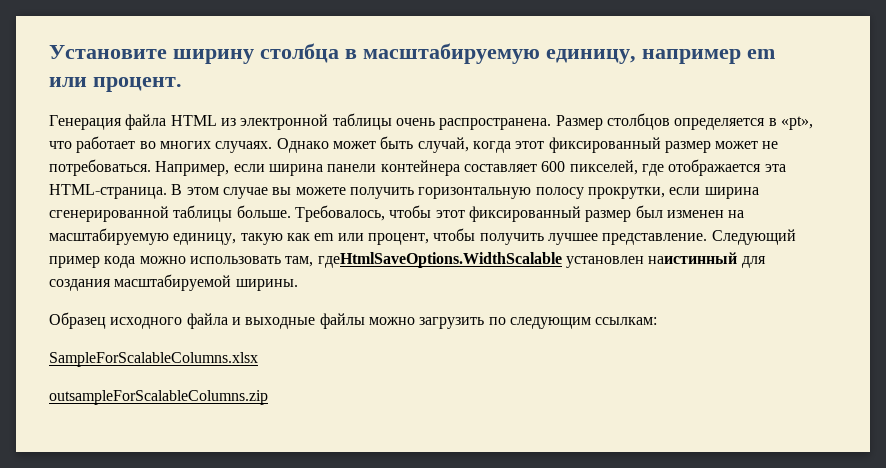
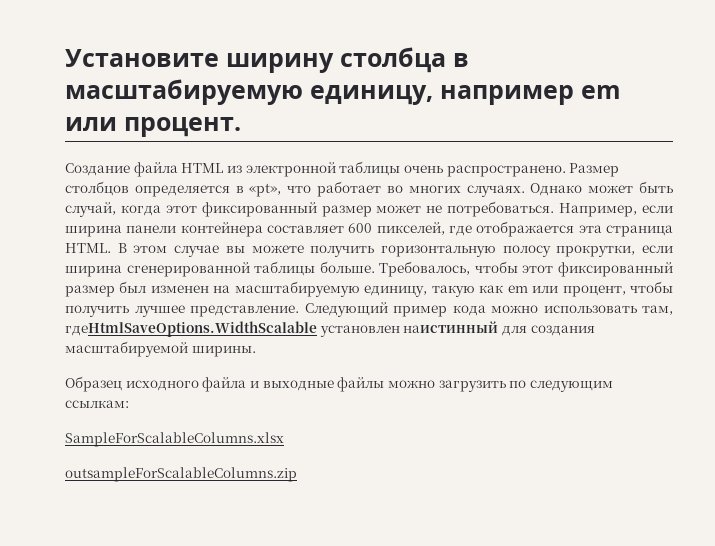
[49,115,122,130] Генерация -> [65,163,130,176] Создание
[439,118,552,130] распространена. -> [446,165,566,177] распространено.
[49,184,167,199] HTML-страница. -> [606,225,673,237] [65,243,111,253] страница HTML.

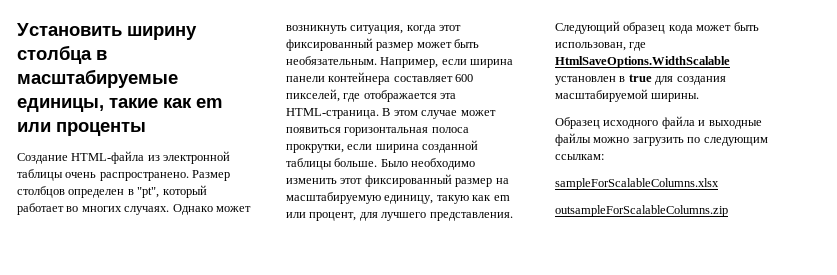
[65,49,219,67] Установите -> [17,23,122,36] Установить
[65,79,621,105] [65,117,241,137] масштабируемую единицу, например em или процент. -> [17,69,178,88] [17,98,222,112] [17,122,146,136] масштабируемые единицы, такие как em или проценты
[133,162,224,177] файла HTML -> [71,151,145,164] HTML-файла
[134,183,312,197] определяется в «pt», что -> [68,185,207,198] определен в "pt", который
[639,181,673,193] [65,202,116,217] быть случай, -> [286,25,404,34] возникнуть ситуация,
[426,201,555,217] не потребоваться. -> [454,39,480,48] [286,56,377,65] быть необязательным.
[606,225,673,237] [65,243,111,253] страница HTML. -> [286,108,379,119] HTML-страница.
[225,245,551,257] вы можете получить горизонтальную полосу -> [460,110,496,116] [286,127,469,136] может появиться горизонтальная полоса
[126,262,250,277] сгенерированной -> [422,140,479,153] созданной
[379,261,673,277] [65,281,209,297] Требовалось, чтобы этот фиксированный размер был изменен -> [380,158,476,170] [286,174,493,187] Было необходимо изменить этот фиксированный размер
[629,281,673,293] [65,302,673,317] [65,321,499,337] чтобы получить лучшее представление. Следующий пример кода можно использовать там, гдеHtmlSaveOptions.WidthScalable установлен наистинный -> [359,212,513,221] [555,21,759,34] [555,42,647,51] [555,56,730,68] [555,74,652,85] для лучшего представления. Следующий образец кода может быть использован, где HtmlSaveOptions.WidthScalable установлен в true
[65,432,284,447] SampleForScalableColumns.xlsx -> [555,178,719,190] sampleForScalableColumns.xlsx

